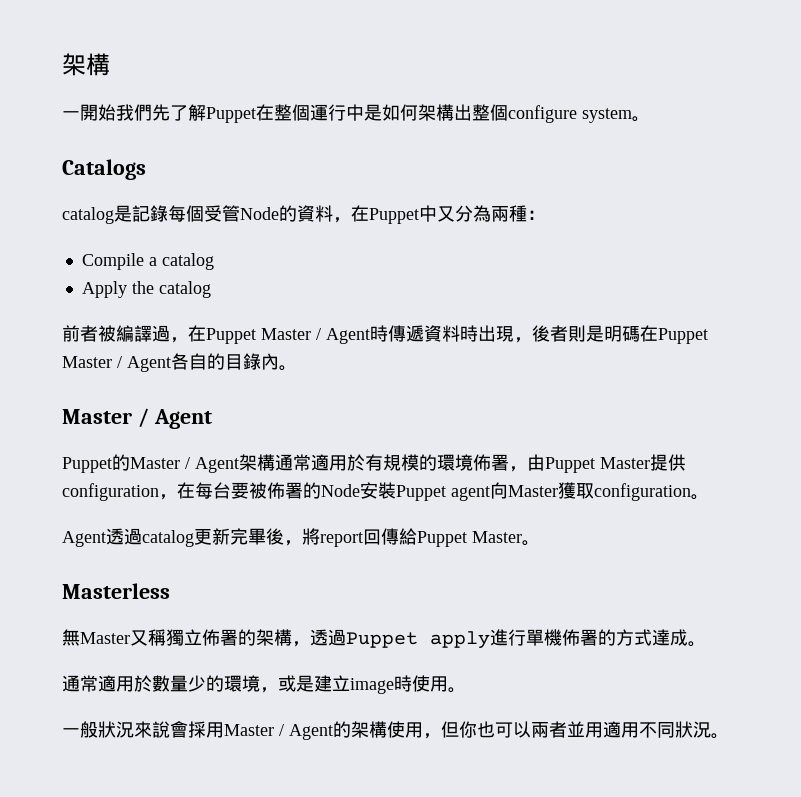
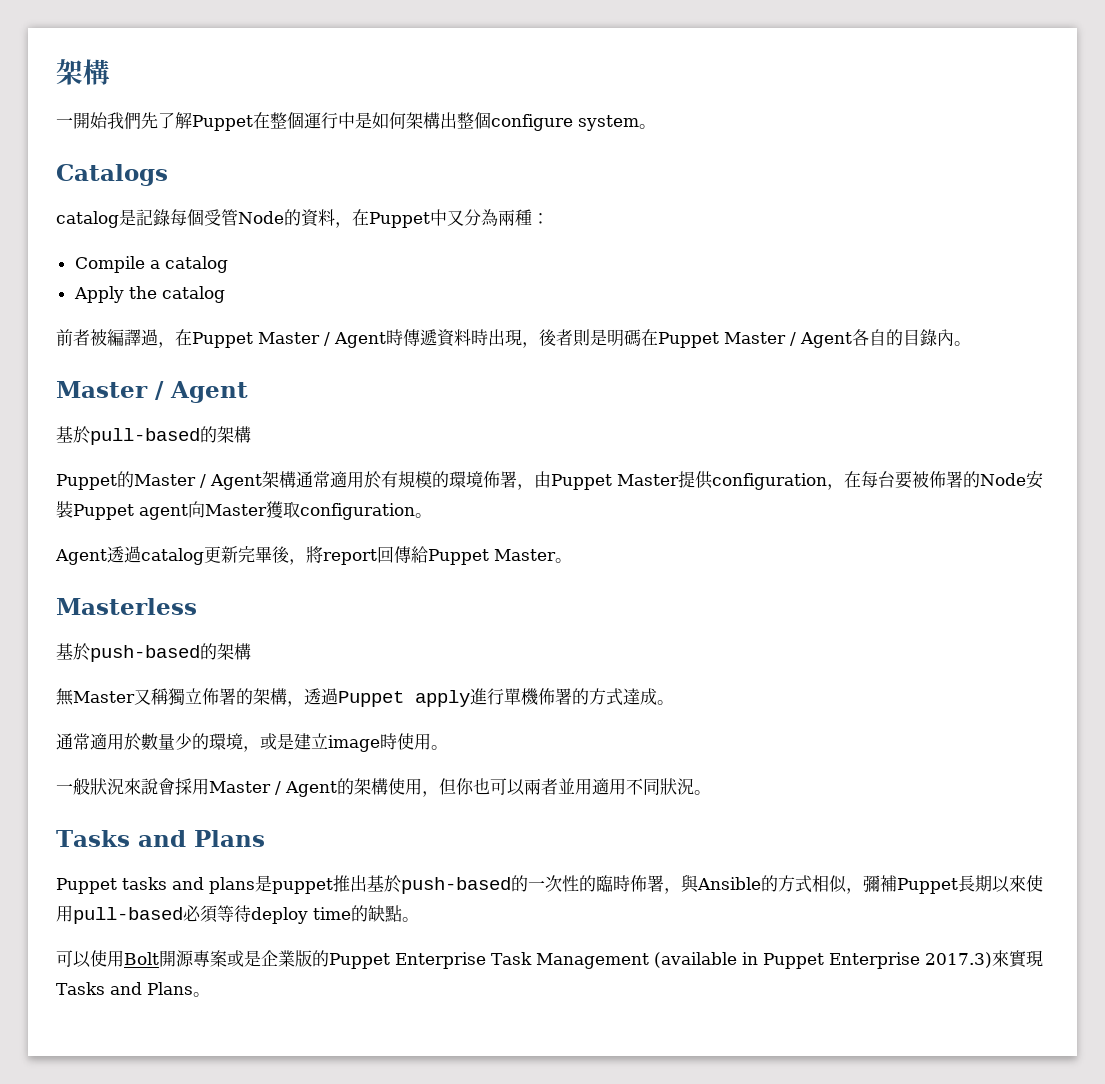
(212, 419) none -> [56,426,251,445] // 基於pull-based的架構
(170, 591) none -> [56,643,251,662] // 基於push-based的架構
(729, 736) none -> [56,830,265,847] [56,875,1043,894] [56,905,419,924] [56,950,1043,969] [56,982,210,997] // Tasks and Plans // Puppet tasks and plans是puppet推出基於push-based的一次性的臨時佈署，與Ansible的方式相似，彌補Puppet長期以來使用pull-based必須等待deploy time的缺點。 // 可以使用Bolt開源專案或是企業版的Puppet Enterprise Task Management (available in Puppet Enterprise 2017.3)來實現Tasks and Plans。

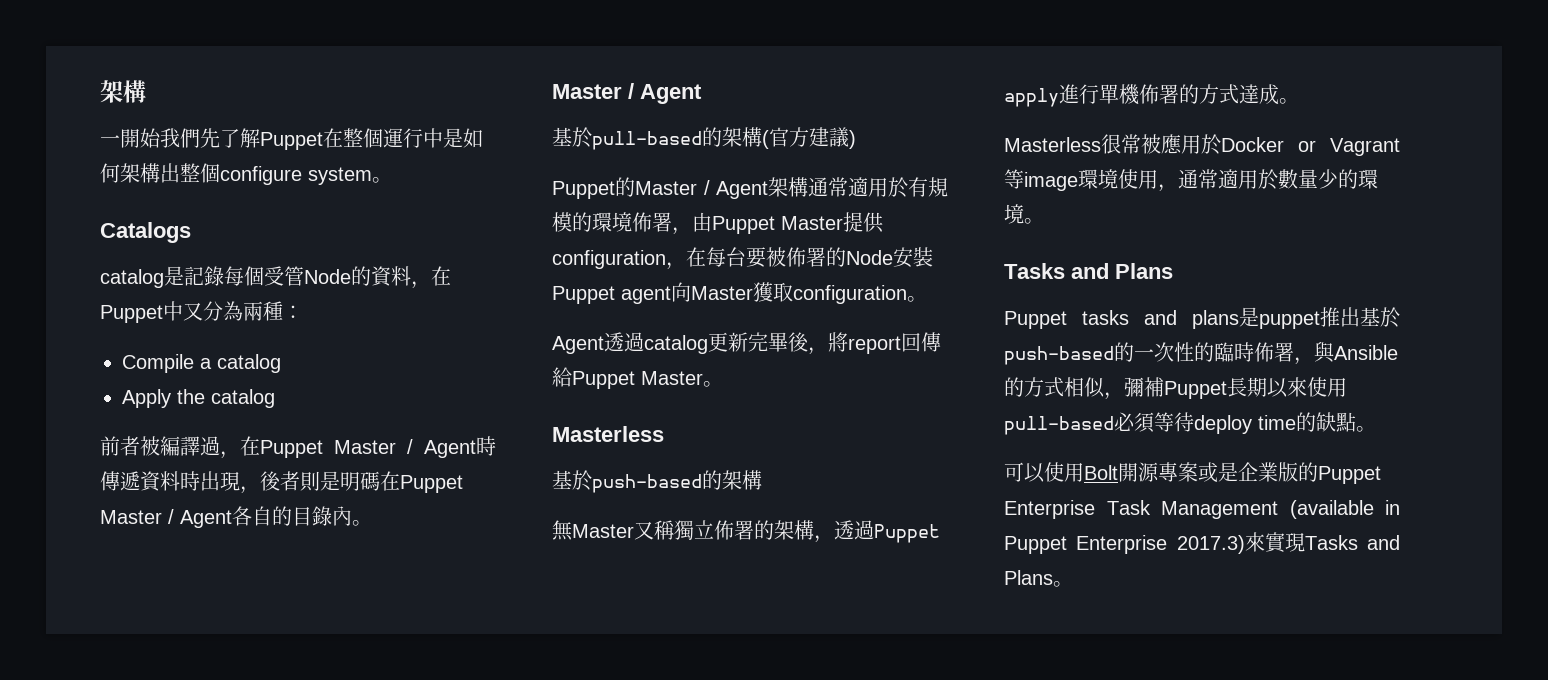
(251, 434) none -> [762,127,856,149] (官方建議)
(674, 702) none -> [1004,134,1400,156] [1004,169,1178,192] Masterless很常被應用於Docker or Vagrant等image環境使用，
[243,733,448,752] [56,778,694,797] ，或是建立image時使用。 // 一般狀況來說會採用Master / Agent的架構使用，但你也可以兩者並用適用不同狀況 -> (1024, 214) none

